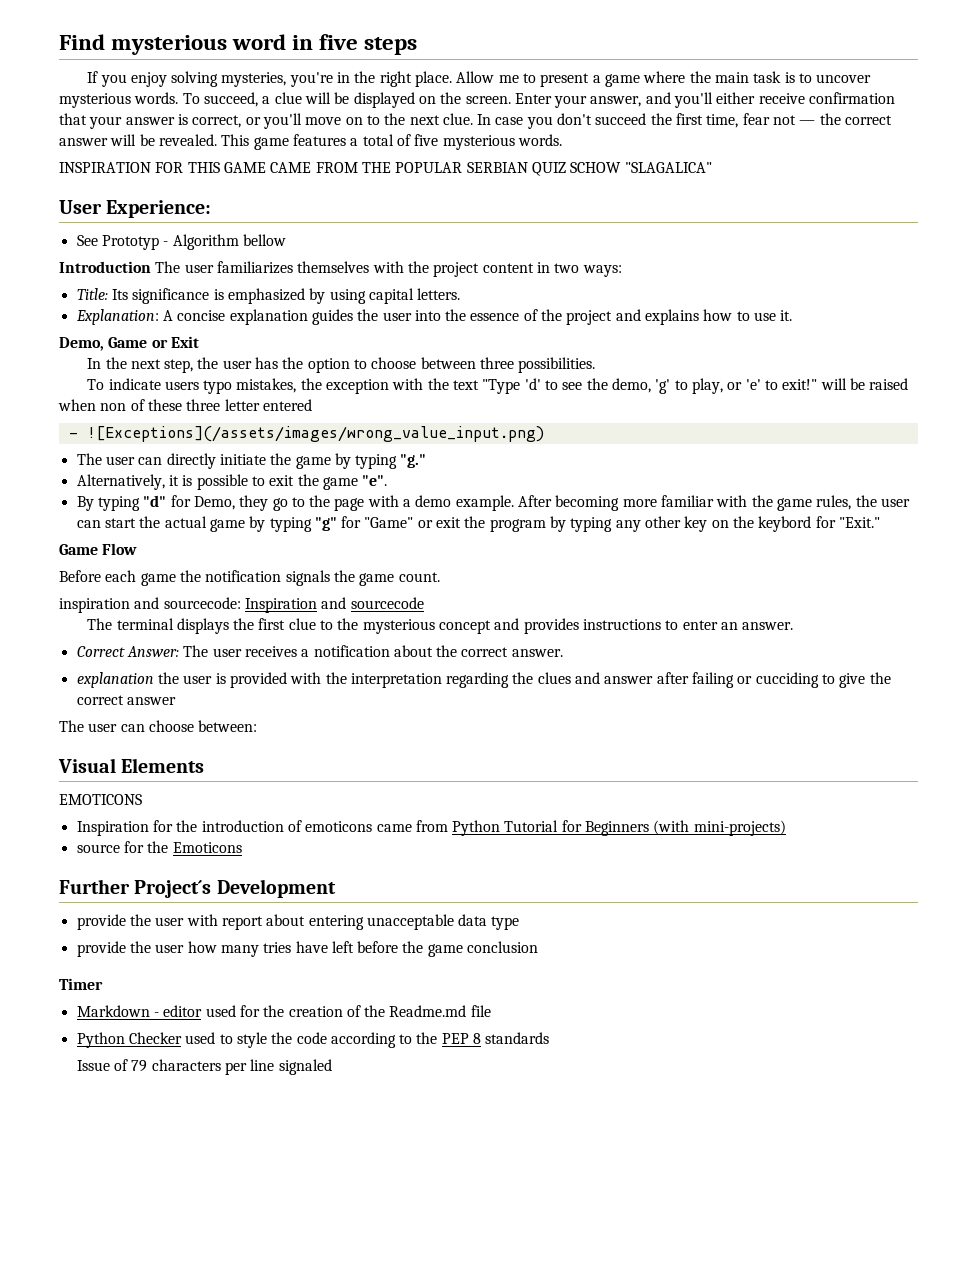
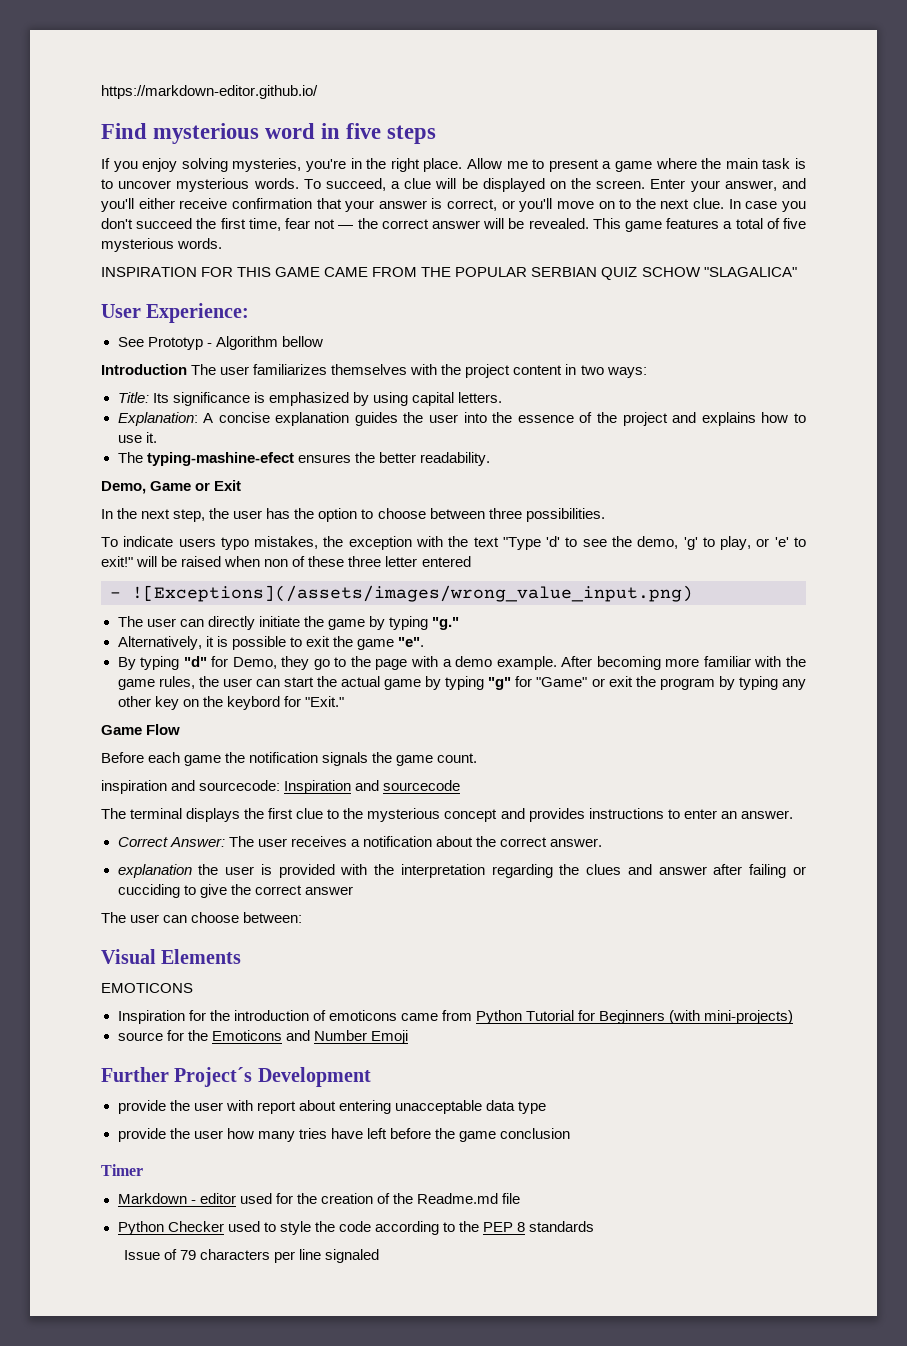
(59, 42) none -> [101,85,318,99] https://markdown-editor.github.io/ //
(793, 315) none -> [117,452,490,466] // The typing-mashine-efect ensures the better readability.
(242, 847) none -> [285,1030,408,1044] and Number Emoji

